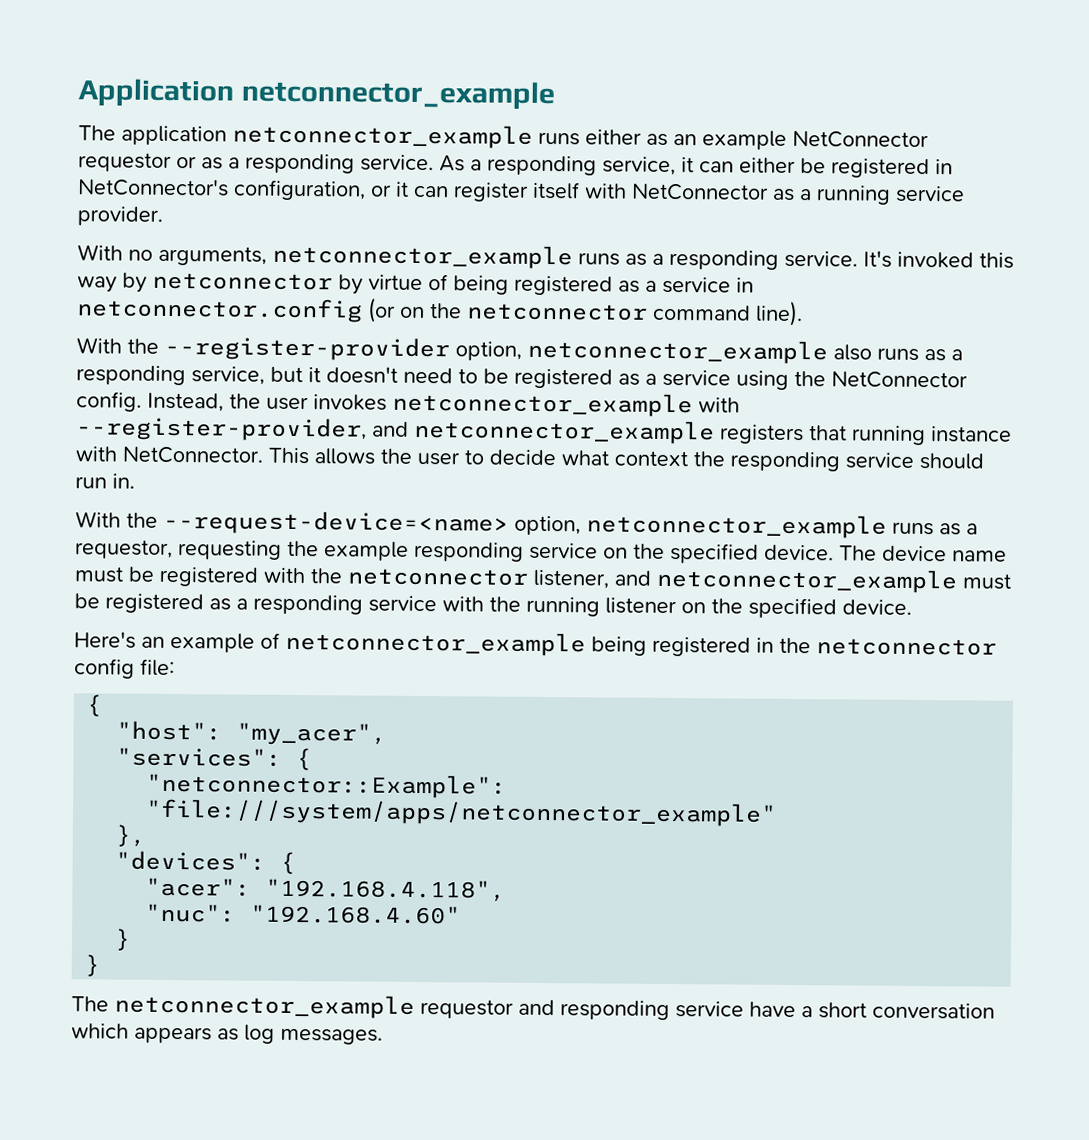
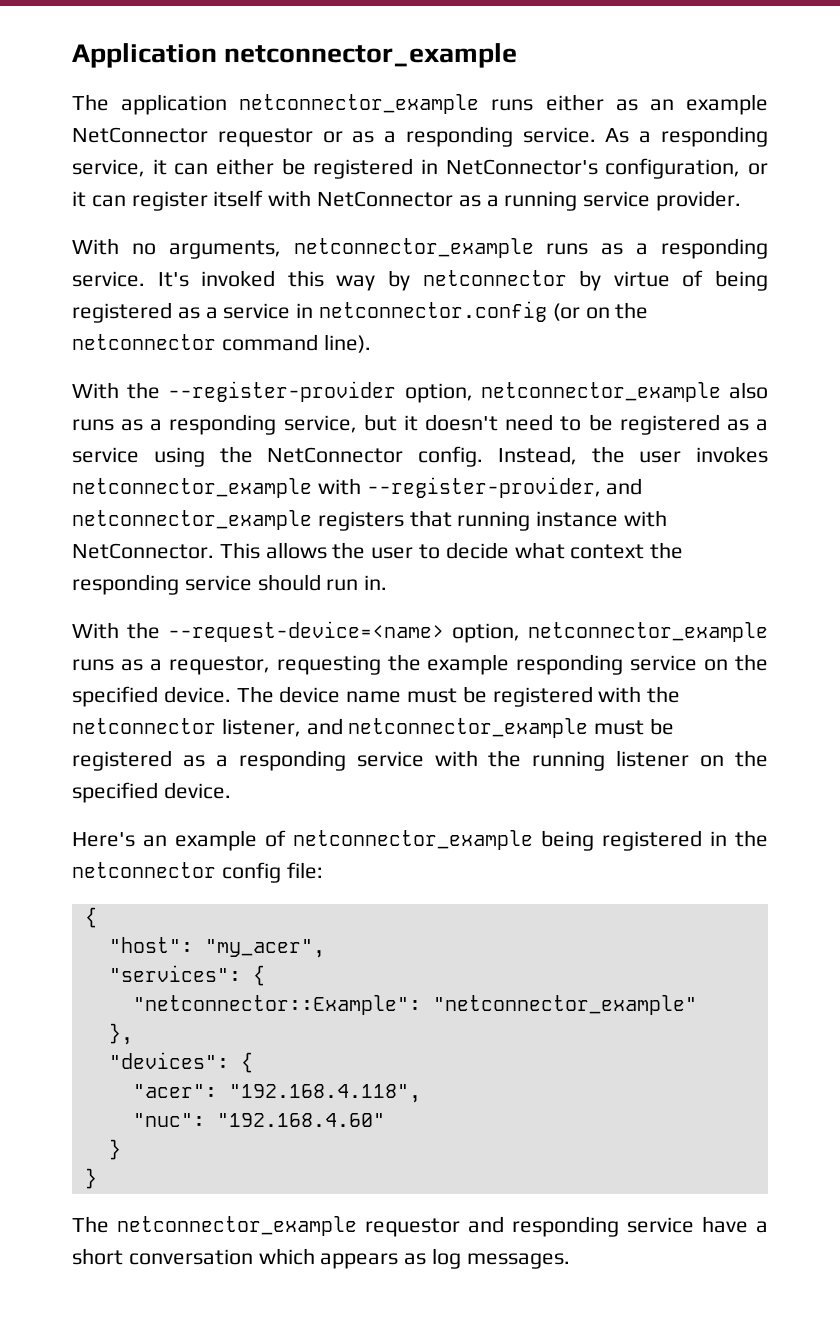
[145,798,778,827] "file:///system/apps/netconnector_example" -> [432,995,697,1015] "netconnector_example"

